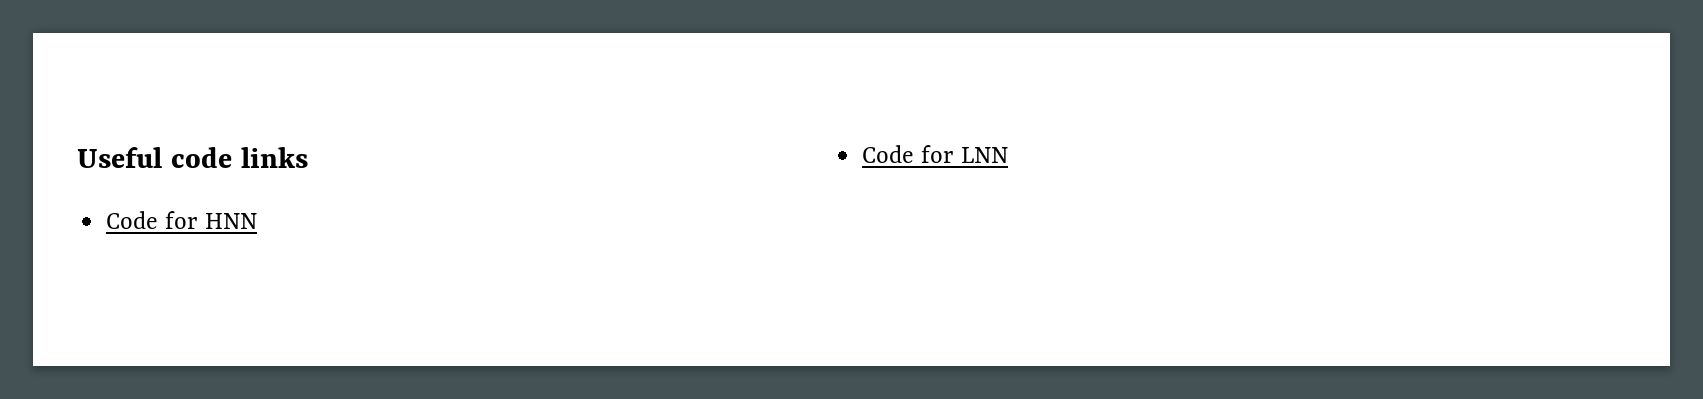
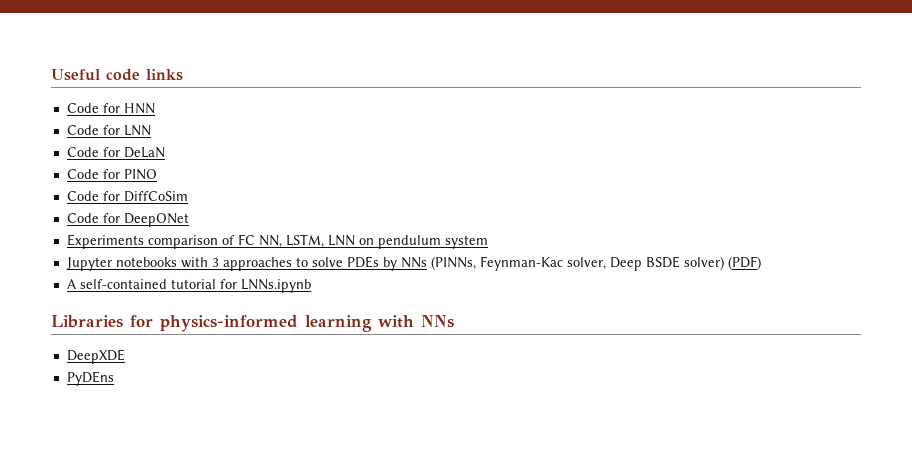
(1009, 155) none -> [66,147,165,158] [66,169,157,180] [66,191,188,202] [66,213,189,227] [66,234,488,249] [65,256,761,271] [66,279,311,293] [51,315,454,332] [66,349,125,364] [66,371,114,386] // Code for DeLaN // Code for PINO // Code for DiffCoSim // Code for DeepONet // Experiments comparison of FC NN, LSTM, LNN on pendulum system // Jupyter notebooks with 3 approaches to solve PDEs by NNs (PINNs, Feynman-Kac solver, Deep BSDE solver) (PDF) // A self-contained tutorial for LNNs.ipynb // Libraries for physics-informed learning with NNs // DeepXDE // PyDEns

